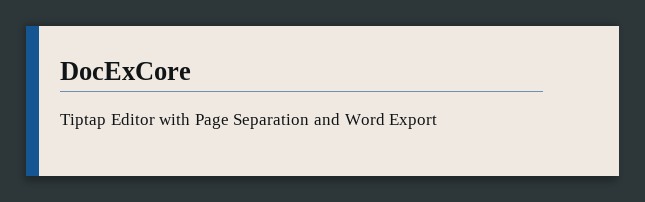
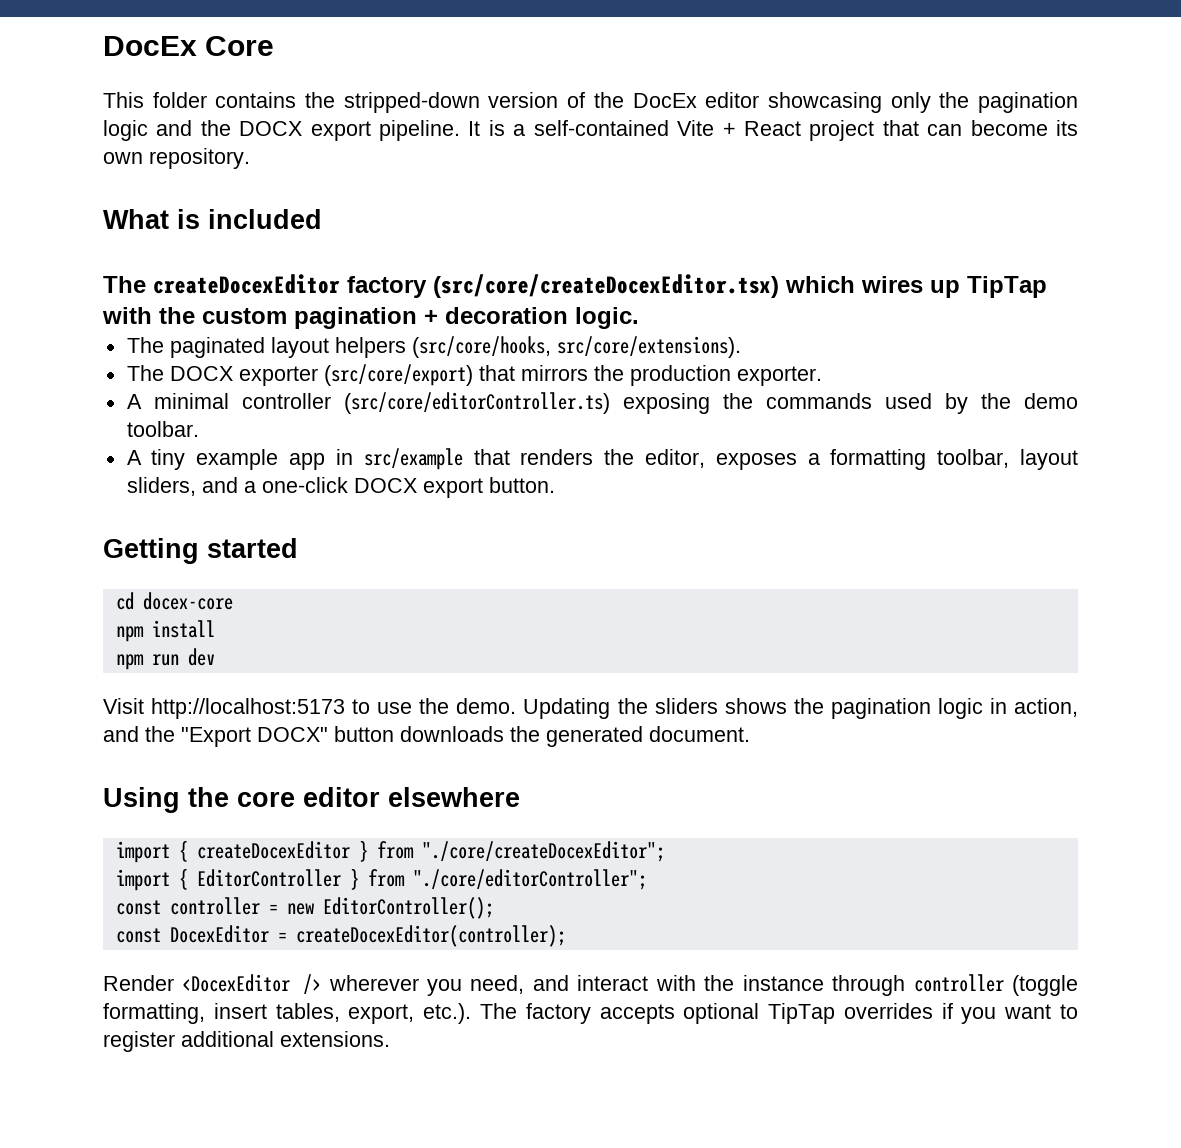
[60,62,191,80] [60,113,438,129] DocExCore // Tiptap Editor with Page Separation and Word Export -> [103,36,275,56] [103,92,1079,113] [103,120,1078,141] [103,148,250,169] [103,209,322,229] [103,274,1047,298] [102,307,639,329] [126,336,741,358] [126,364,822,386] [126,392,1078,414] [126,421,199,437] [126,448,1079,470] [126,477,555,498] [103,538,298,564] [115,592,233,610] [115,620,215,642] [115,648,215,670] [103,698,1078,719] [103,726,750,747] [103,787,520,813] [115,840,665,863] [115,868,647,891] [115,897,494,919] [115,925,566,947] [103,974,1078,996] [103,1003,1079,1024] [103,1031,390,1052] DocEx Core // This folder contains the stripped-down version of the DocEx editor showcasing only the pagination logic and the DOCX export pipeline. It is a self-contained Vite + React project that can become its own repository. // What is included // The createDocexEditor factory (src/core/createDocexEditor.tsx) which wires up TipTap with the custom pagination + decoration logic. // The paginated layout helpers (src/core/hooks, src/core/extensions). // The DOCX exporter (src/core/export) that mirrors the production exporter. // A minimal controller (src/core/editorController.ts) exposing the commands used by the demo toolbar. // A tiny example app in src/example that renders the editor, exposes a formatting toolbar, layout sliders, and a one-click DOCX export button. // Getting started // cd docex-core // npm install // npm run dev // Visit http://localhost:5173 to use the demo. Updating the sliders shows the pagination logic in action, and the "Export DOCX" button downloads the generated document. // Using the core editor elsewhere // import { createDocexEditor } from "./core/createDocexEditor"; // import { EditorController } from "./core/editorController"; // const controller = new EditorController(); // const DocexEditor = createDocexEditor(controller); // Render <DocexEditor /> wherever you need, and interact with the instance through controller (toggle formatting, insert tables, export, etc.). The factory accepts optional TipTap overrides if you want to register additional extensions.

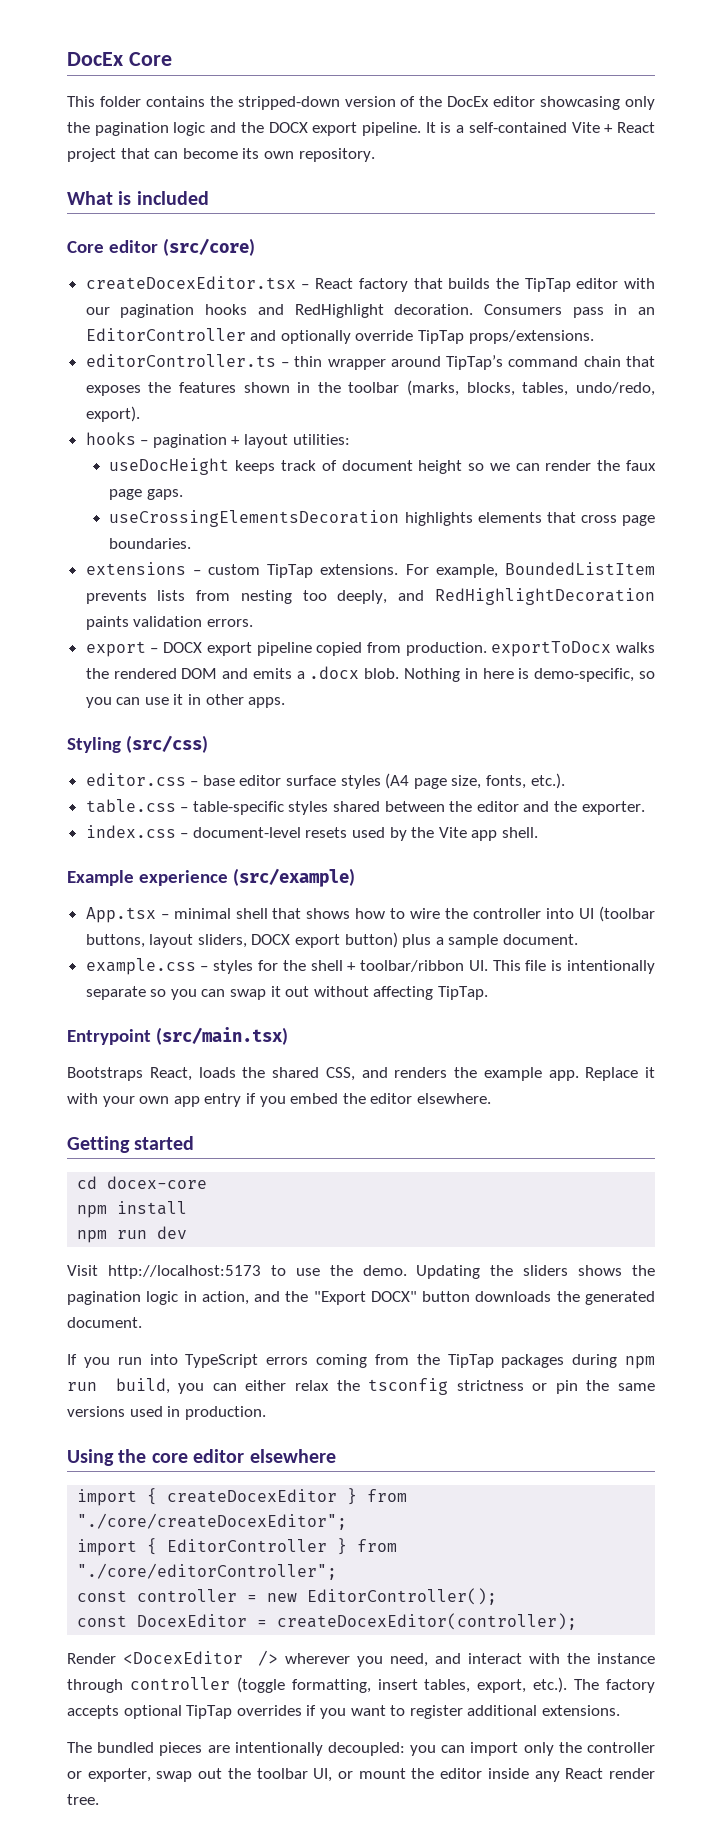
[103,274,1047,298] [102,307,639,329] [126,336,741,358] [126,364,822,386] [126,392,1078,414] [126,421,199,437] [126,448,1079,470] [126,477,555,498] The createDocexEditor factory (src/core/createDocexEditor.tsx) which wires up TipTap with the custom pagination + decoration logic. // The paginated layout helpers (src/core/hooks, src/core/extensions). // The DOCX exporter (src/core/export) that mirrors the production exporter. // A minimal controller (src/core/editorController.ts) exposing the commands used by the demo toolbar. // A tiny example app in src/example that renders the editor, exposes a formatting toolbar, layout sliders, and a one-click DOCX export button. -> [67,238,255,256] [85,276,655,292] [85,304,655,318] [85,328,594,344] [85,354,655,370] [85,380,655,396] [85,406,140,422] [85,432,350,448] [109,458,656,475] [109,489,183,500] [109,510,655,527] [109,538,192,549] [85,562,655,578] [85,588,655,605] [85,616,253,630] [85,641,655,657] [85,666,655,682] [85,694,286,708] [67,735,208,753] [85,773,565,789] [85,799,645,815] [85,825,539,841] [67,868,355,887] [85,906,655,923] [85,932,579,948] [85,958,655,975] [85,986,489,1000] [67,1027,288,1045] [67,1067,655,1081] [67,1093,491,1107] Core editor (src/core) // createDocexEditor.tsx – React factory that builds the TipTap editor with our pagination hooks and RedHighlight decoration. Consumers pass in an EditorController and optionally override TipTap props/extensions. // editorController.ts – thin wrapper around TipTap’s command chain that exposes the features shown in the toolbar (marks, blocks, tables, undo/redo, export). // hooks – pagination + layout utilities: // useDocHeight keeps track of document height so we can render the faux page gaps. // useCrossingElementsDecoration highlights elements that cross page boundaries. // extensions – custom TipTap extensions. For example, BoundedListItem prevents lists from nesting too deeply, and RedHighlightDecoration paints validation errors. // export – DOCX export pipeline copied from production. exportToDocx walks the rendered DOM and emits a .docx blob. Nothing in here is demo-specific, so you can use it in other apps. // Styling (src/css) // editor.css – base editor surface styles (A4 page size, fonts, etc.). // table.css – table-specific styles shared between the editor and the exporter. // index.css – document-level resets used by the Vite app shell. // Example experience (src/example) // App.tsx – minimal shell that shows how to wire the controller into UI (toolbar buttons, layout sliders, DOCX export button) plus a sample document. // example.css – styles for the shell + toolbar/ribbon UI. This file is intentionally separate so you can swap it out without affecting TipTap. // Entrypoint (src/main.tsx) // Bootstraps React, loads the shared CSS, and renders the example app. Replace it with your own app entry if you embed the editor elsewhere.
(750, 734) none -> [67,1354,655,1369] [67,1378,655,1395] [67,1406,266,1420] // If you run into TypeScript errors coming from the TipTap packages during npm run build, you can either relax the tsconfig strictness or pin the same versions used in production.
(390, 1039) none -> [67,1742,655,1756] [67,1768,656,1782] [67,1794,99,1805] // The bundled pieces are intentionally decoupled: you can import only the controller or exporter, swap out the toolbar UI, or mount the editor inside any React render tree.

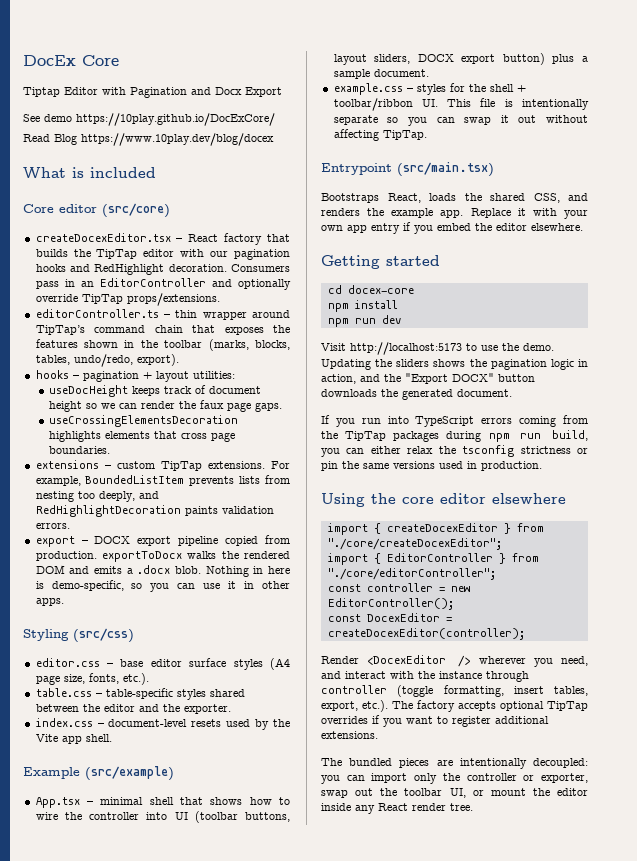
[67,96,656,110] [67,122,655,136] [67,148,375,162] This folder contains the stripped-down version of the DocEx editor showcasing only the pagination logic and the DOCX export pipeline. It is a self-contained Vite + React project that can become its own repository. -> [23,87,282,98] [23,113,275,126] [23,133,274,146] Tiptap Editor with Pagination and Docx Export // See demo https://10play.github.io/DocExCore/ // Read Blog https://www.10play.dev/blog/docex
[138,870,228,886] experience -> (80, 773) none

